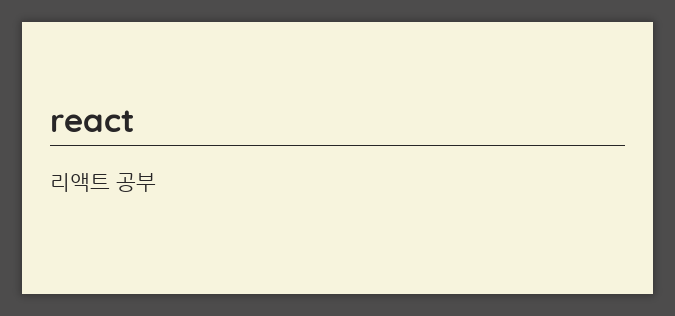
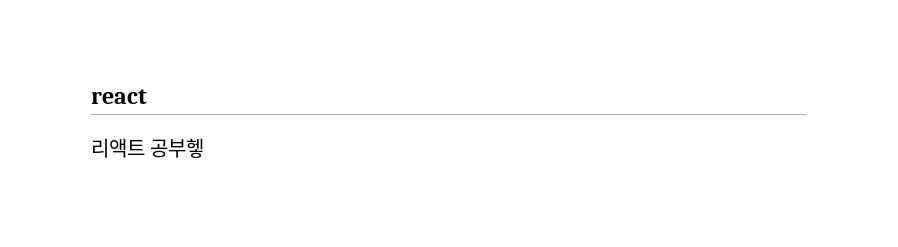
[116,173,156,192] 공부 -> [150,138,205,158] 공부헿

